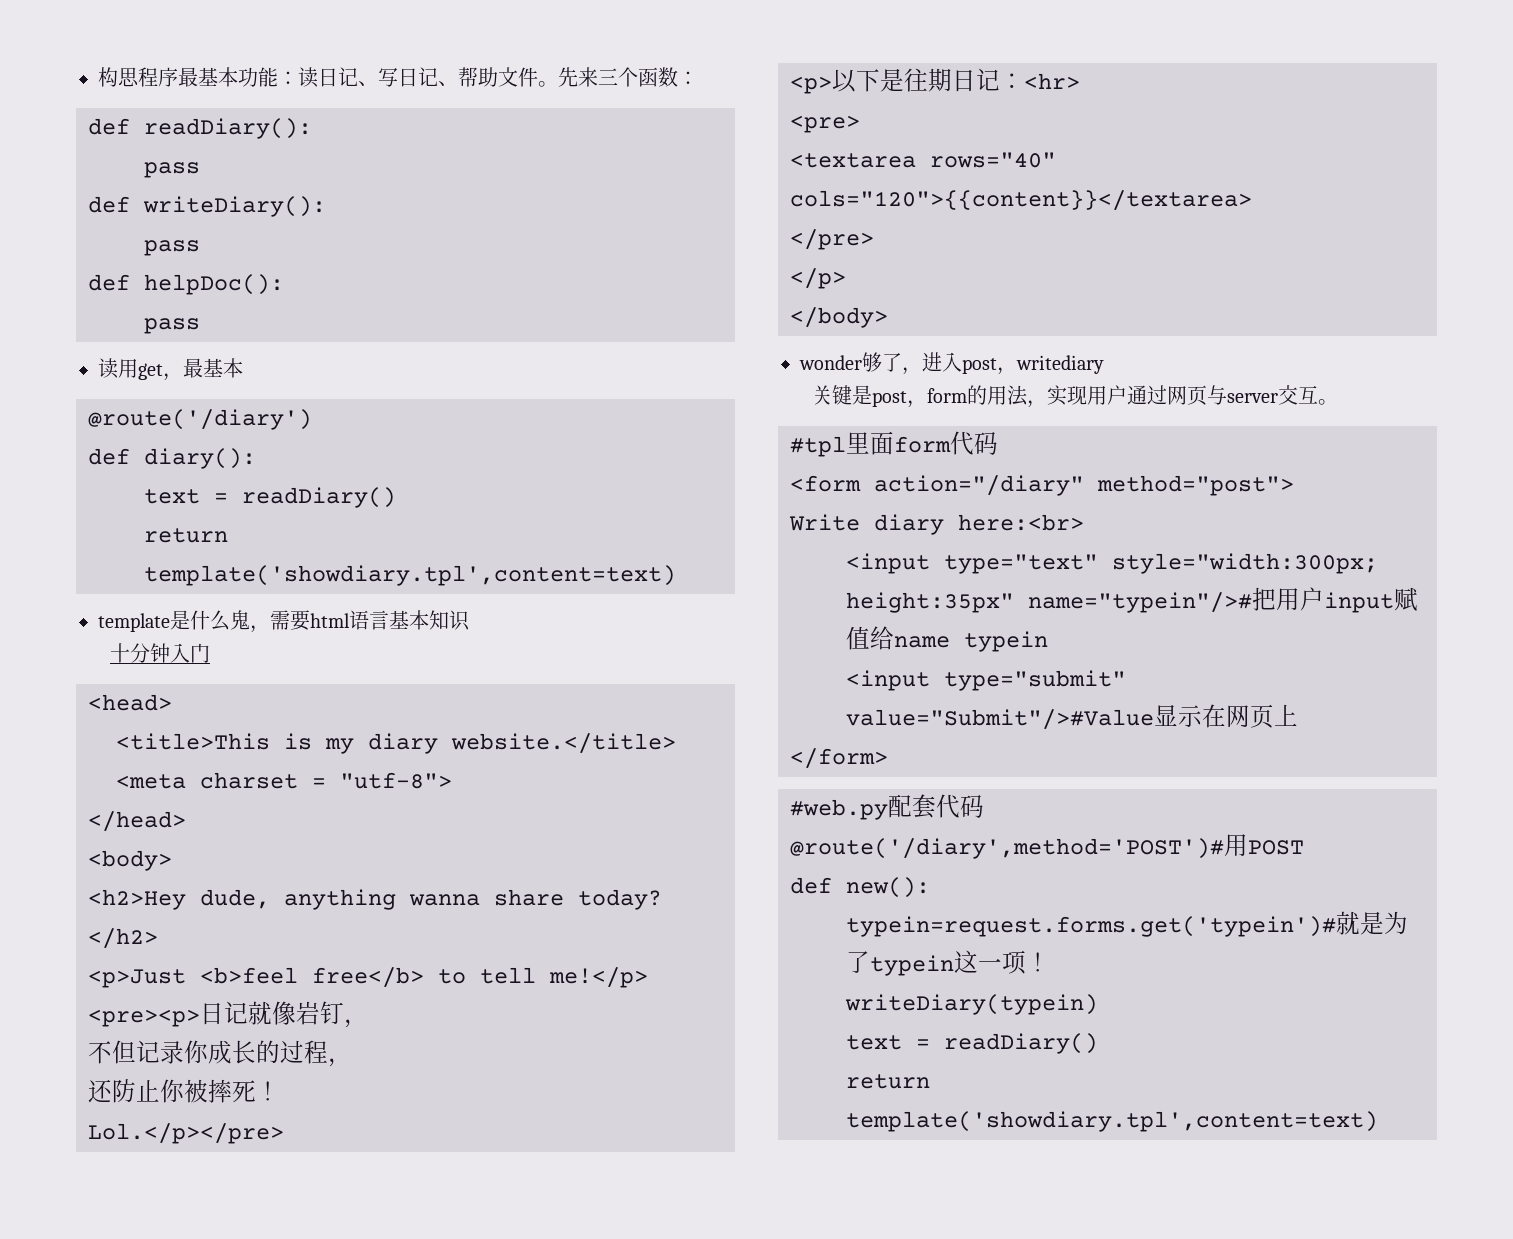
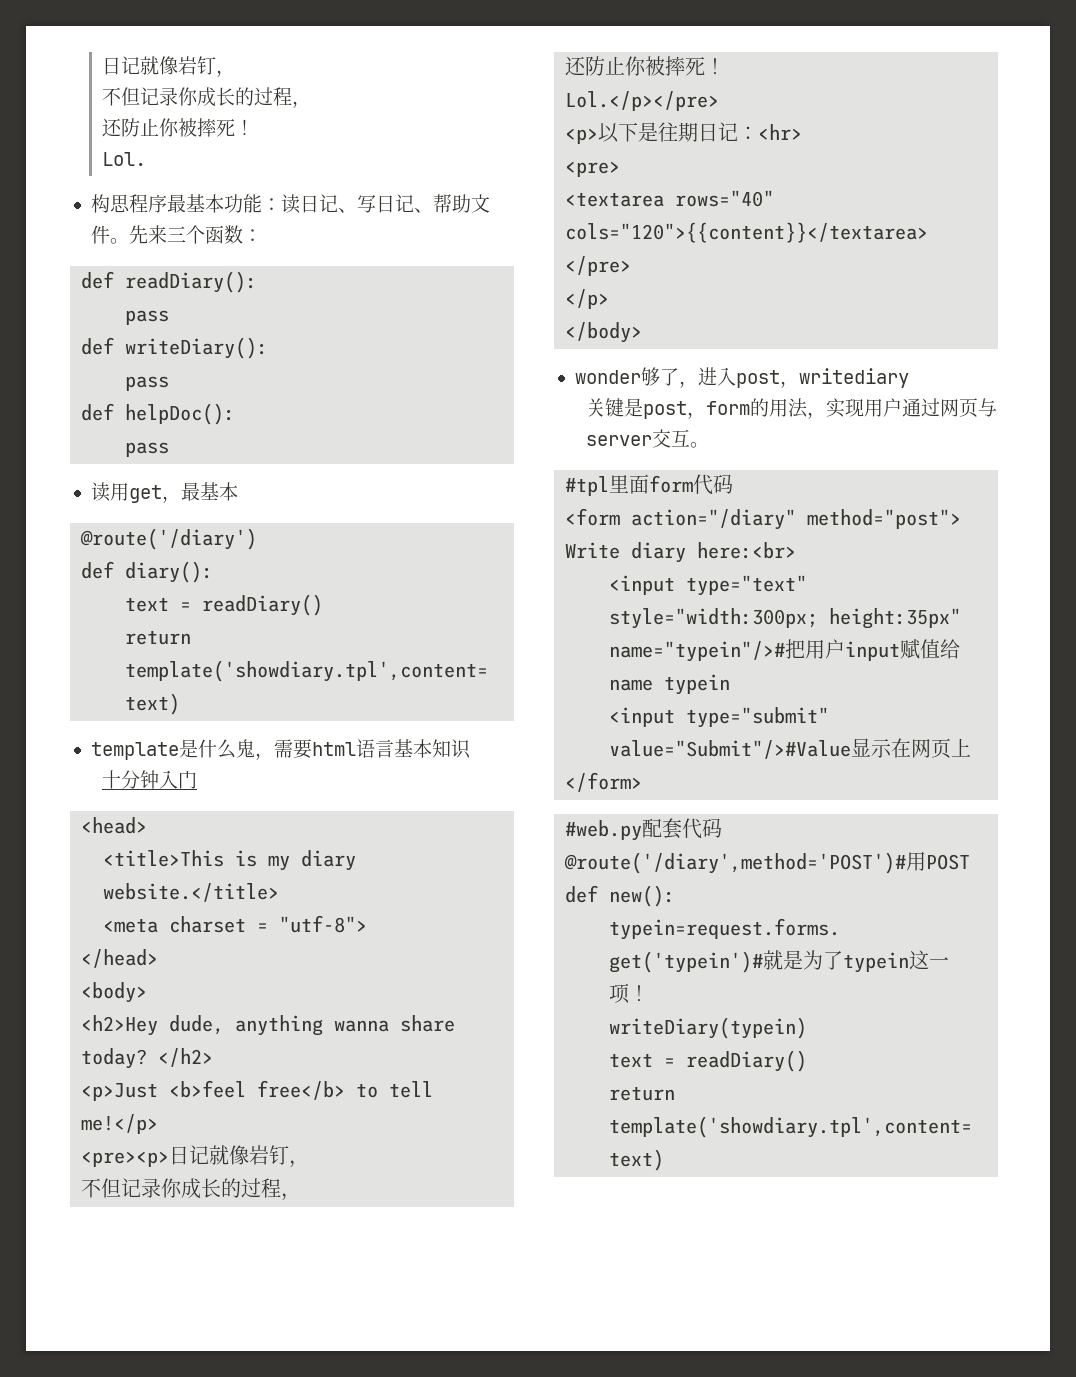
(98, 77) none -> [102,56,236,77] [102,87,312,108] [102,118,255,137] [102,152,147,166] 日记就像岩钉， // 不但记录你成长的过程， // 还防止你被摔死！ // Lol. //

